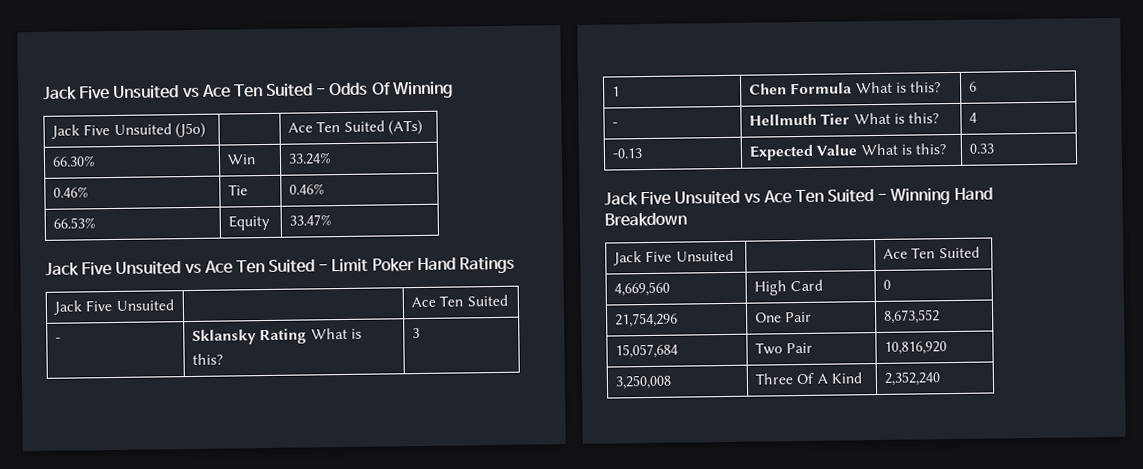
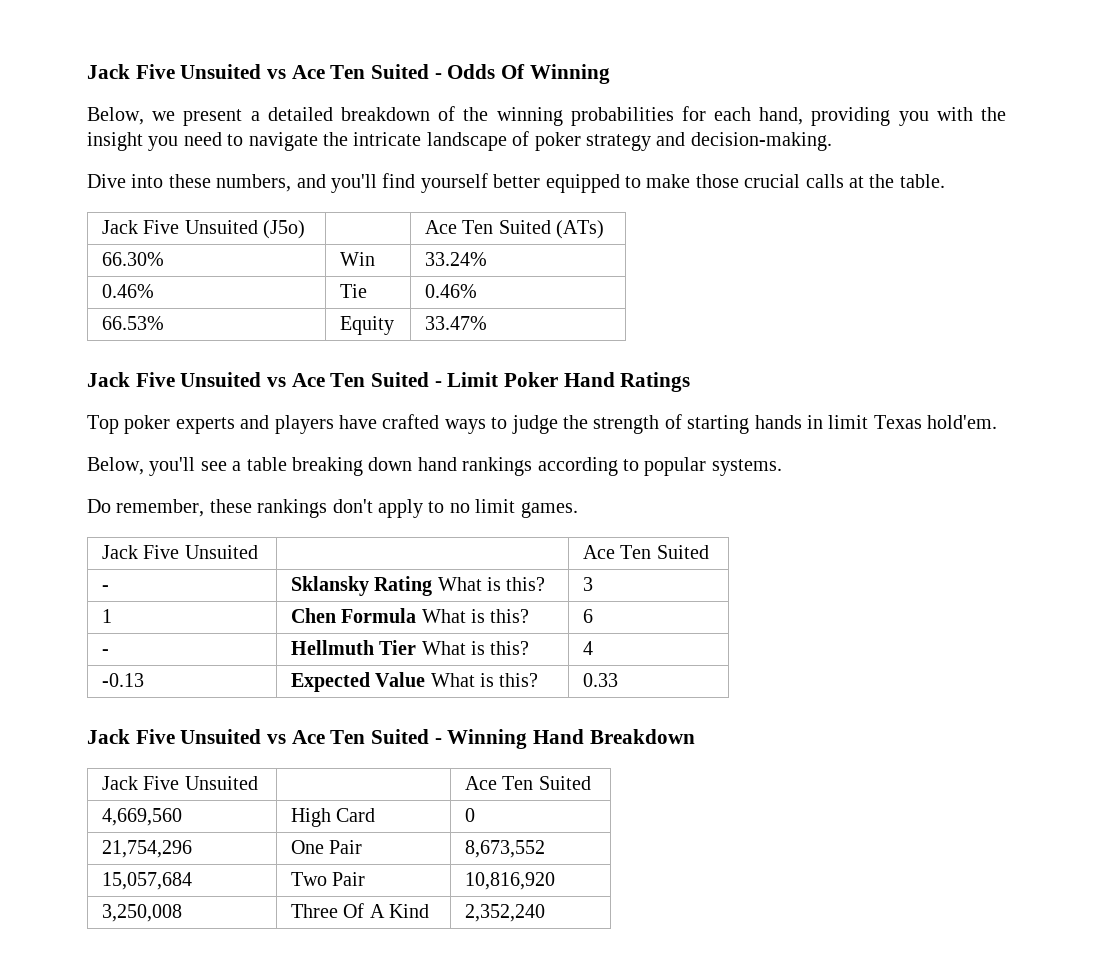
(453, 90) none -> [87,106,1006,126] [87,131,832,151] [87,173,945,193] // Below, we present a detailed breakdown of the winning probabilities for each hand, providing you with the insight you need to navigate the intricate landscape of poker strategy and decision-making. // Dive into these numbers, and you'll find yourself better equipped to make those crucial calls at the table.
(516, 265) none -> [87,414,998,434] [87,457,782,476] [87,499,578,518] // Top poker experts and players have crafted ways to judge the strength of starting hands in limit Texas hold'em. // Below, you'll see a table breaking down hand rankings according to popular systems. // Do remember, these rankings don't apply to no limit games.

